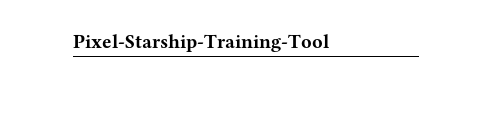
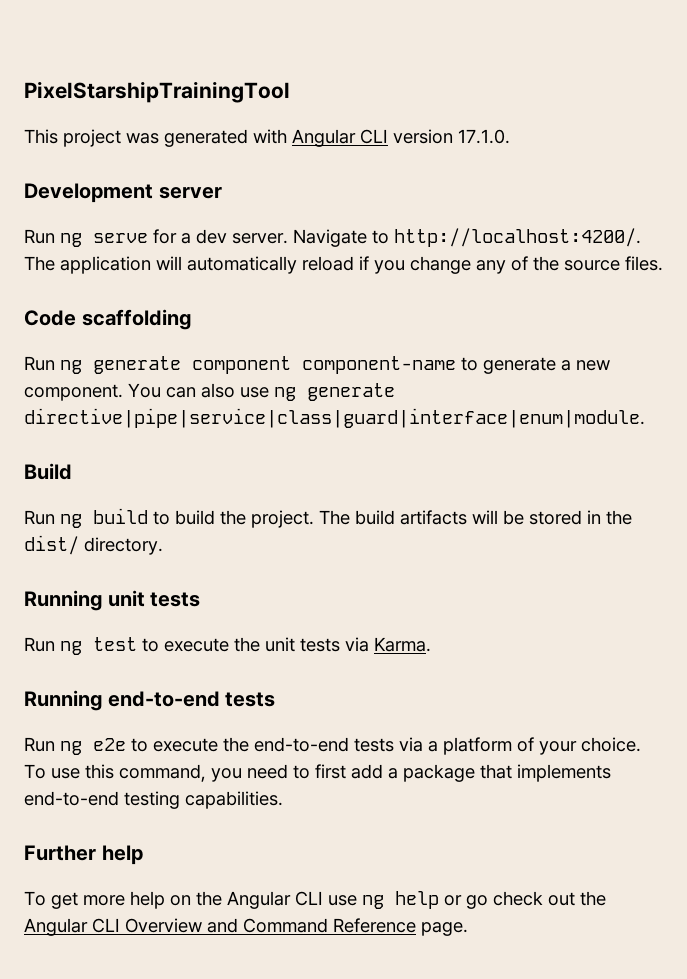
[73,34,330,52] Pixel-Starship-Training-Tool -> [24,81,290,103] [24,129,510,147] [24,183,222,203] [24,228,641,247] [24,256,663,274] [24,309,191,330] [24,356,610,374] [24,383,395,401] [24,408,645,428] [24,463,72,480] [24,508,632,528] [24,535,163,555] [24,590,201,611] [24,637,431,655] [24,690,276,711] [24,737,641,755] [24,764,611,782] [24,791,283,809] [24,845,143,865] [24,891,606,909] [24,918,468,936] PixelStarshipTrainingTool // This project was generated with Angular CLI version 17.1.0. // Development server // Run ng serve for a dev server. Navigate to http://localhost:4200/. The application will automatically reload if you change any of the source files. // Code scaffolding // Run ng generate component component-name to generate a new component. You can also use ng generate directive|pipe|service|class|guard|interface|enum|module. // Build // Run ng build to build the project. The build artifacts will be stored in the dist/ directory. // Running unit tests // Run ng test to execute the unit tests via Karma. // Running end-to-end tests // Run ng e2e to execute the end-to-end tests via a platform of your choice. To use this command, you need to first add a package that implements end-to-end testing capabilities. // Further help // To get more help on the Angular CLI use ng help or go check out the Angular CLI Overview and Command Reference page.

